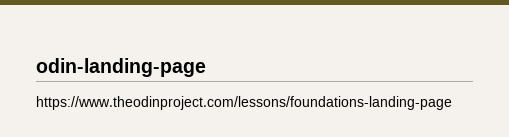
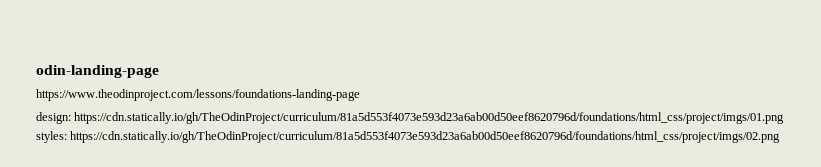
(452, 103) none -> [36,112,785,124] [36,131,781,143] // design: https://cdn.statically.io/gh/TheOdinProject/curriculum/81a5d553f4073e593d23a6ab00d50eef8620796d/foundations/html_css/project/imgs/01.png styles: https://cdn.statically.io/gh/TheOdinProject/curriculum/81a5d553f4073e593d23a6ab00d50eef8620796d/foundations/html_css/project/imgs/02.png

